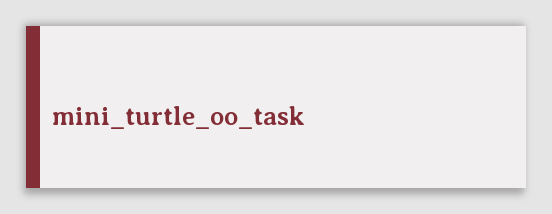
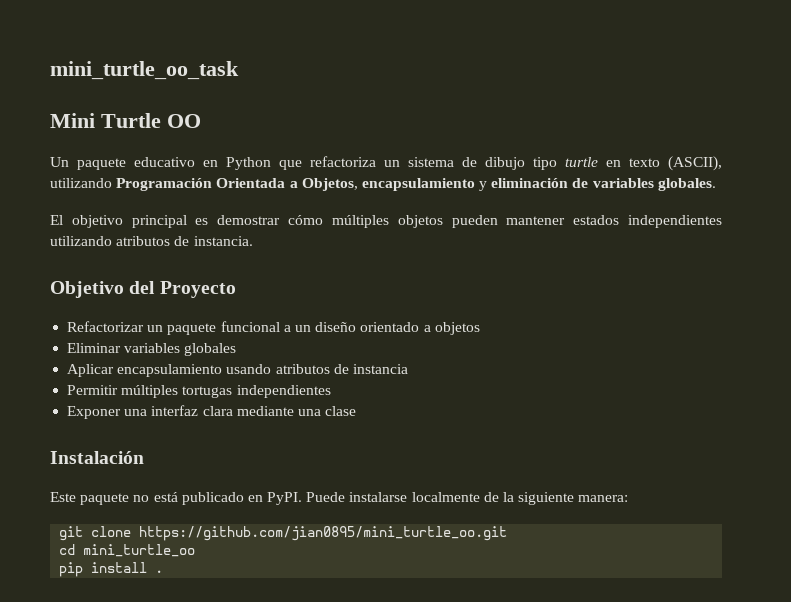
(305, 117) none -> [50,113,201,128] [50,156,722,171] [50,178,716,191] [50,215,722,228] [50,236,253,246] [50,281,236,298] [67,321,480,335] [67,343,237,356] [67,364,408,377] [67,385,331,398] [67,405,357,419] [50,451,144,464] [50,492,629,505] [59,526,508,541] [59,544,196,557] [59,562,164,577] // Mini Turtle OO // Un paquete educativo en Python que refactoriza un sistema de dibujo tipo turtle en texto (ASCII), utilizando Programación Orientada a Objetos, encapsulamiento y eliminación de variables globales. // El objetivo principal es demostrar cómo múltiples objetos pueden mantener estados independientes utilizando atributos de instancia. // Objetivo del Proyecto // Refactorizar un paquete funcional a un diseño orientado a objetos // Eliminar variables globales // Aplicar encapsulamiento usando atributos de instancia // Permitir múltiples tortugas independientes // Exponer una interfaz clara mediante una clase // Instalación // Este paquete no está publicado en PyPI. Puede instalarse localmente de la siguiente manera: // git clone https://github.com/jian0895/mini_turtle_oo.git // cd mini_turtle_oo // pip install .

